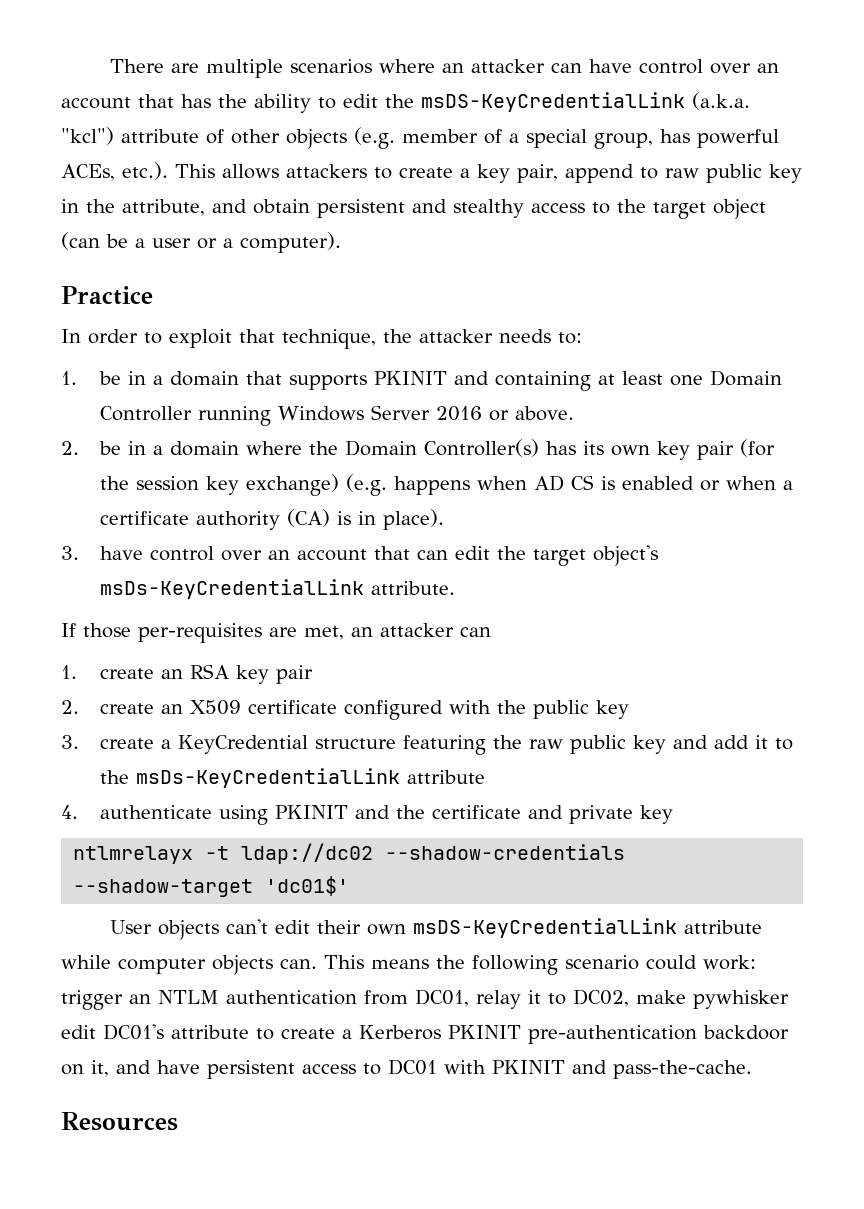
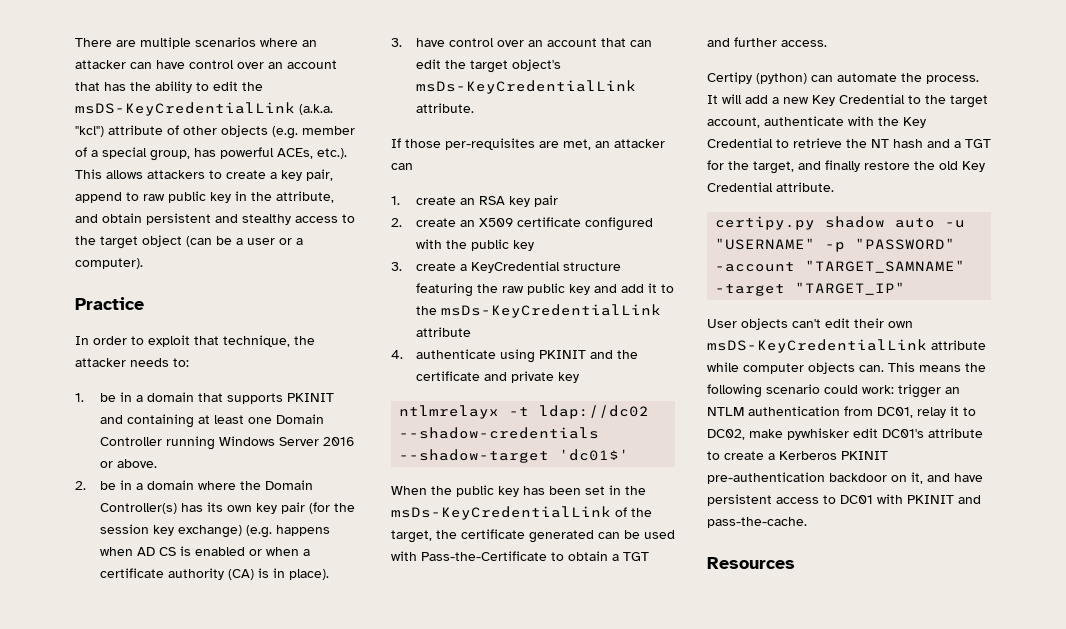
(350, 886) none -> [391,485,646,497] [391,506,652,520] [391,529,675,543] [391,551,649,561] [707,37,827,47] [707,72,979,84] [707,94,988,108] [707,116,926,128] [707,138,991,148] [707,160,985,174] [707,182,834,192] [715,216,966,230] [715,238,956,252] [715,260,966,273] [715,282,906,296] // When the public key has been set in the msDs-KeyCredentialLink of the target, the certificate generated can be used with Pass-the-Certificate to obtain a TGT and further access. // Certipy (python) can automate the process. It will add a new Key Credential to the target account, authenticate with the Key Credential to retrieve the NT hash and a TGT for the target, and finally restore the old Key Credential attribute. // certipy.py shadow auto -u "USERNAME" -p "PASSWORD" -account "TARGET_SAMNAME" -target "TARGET_IP"

